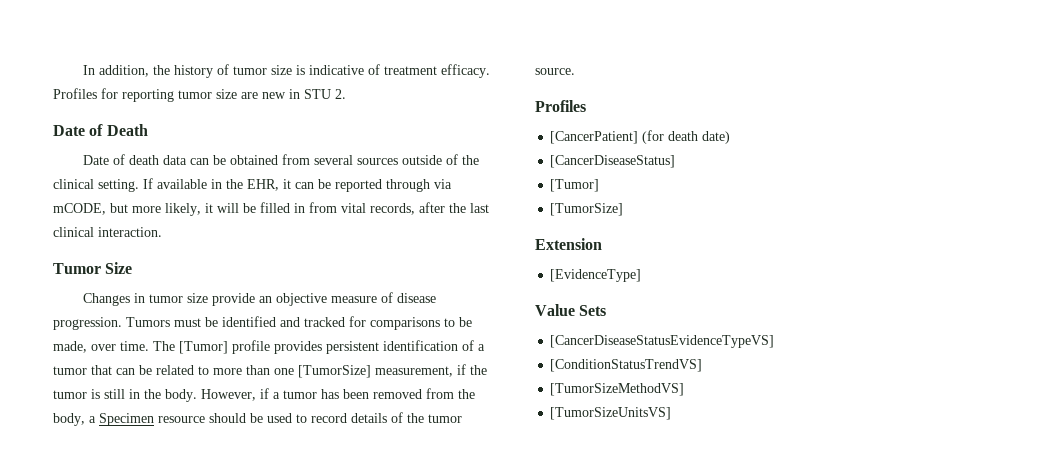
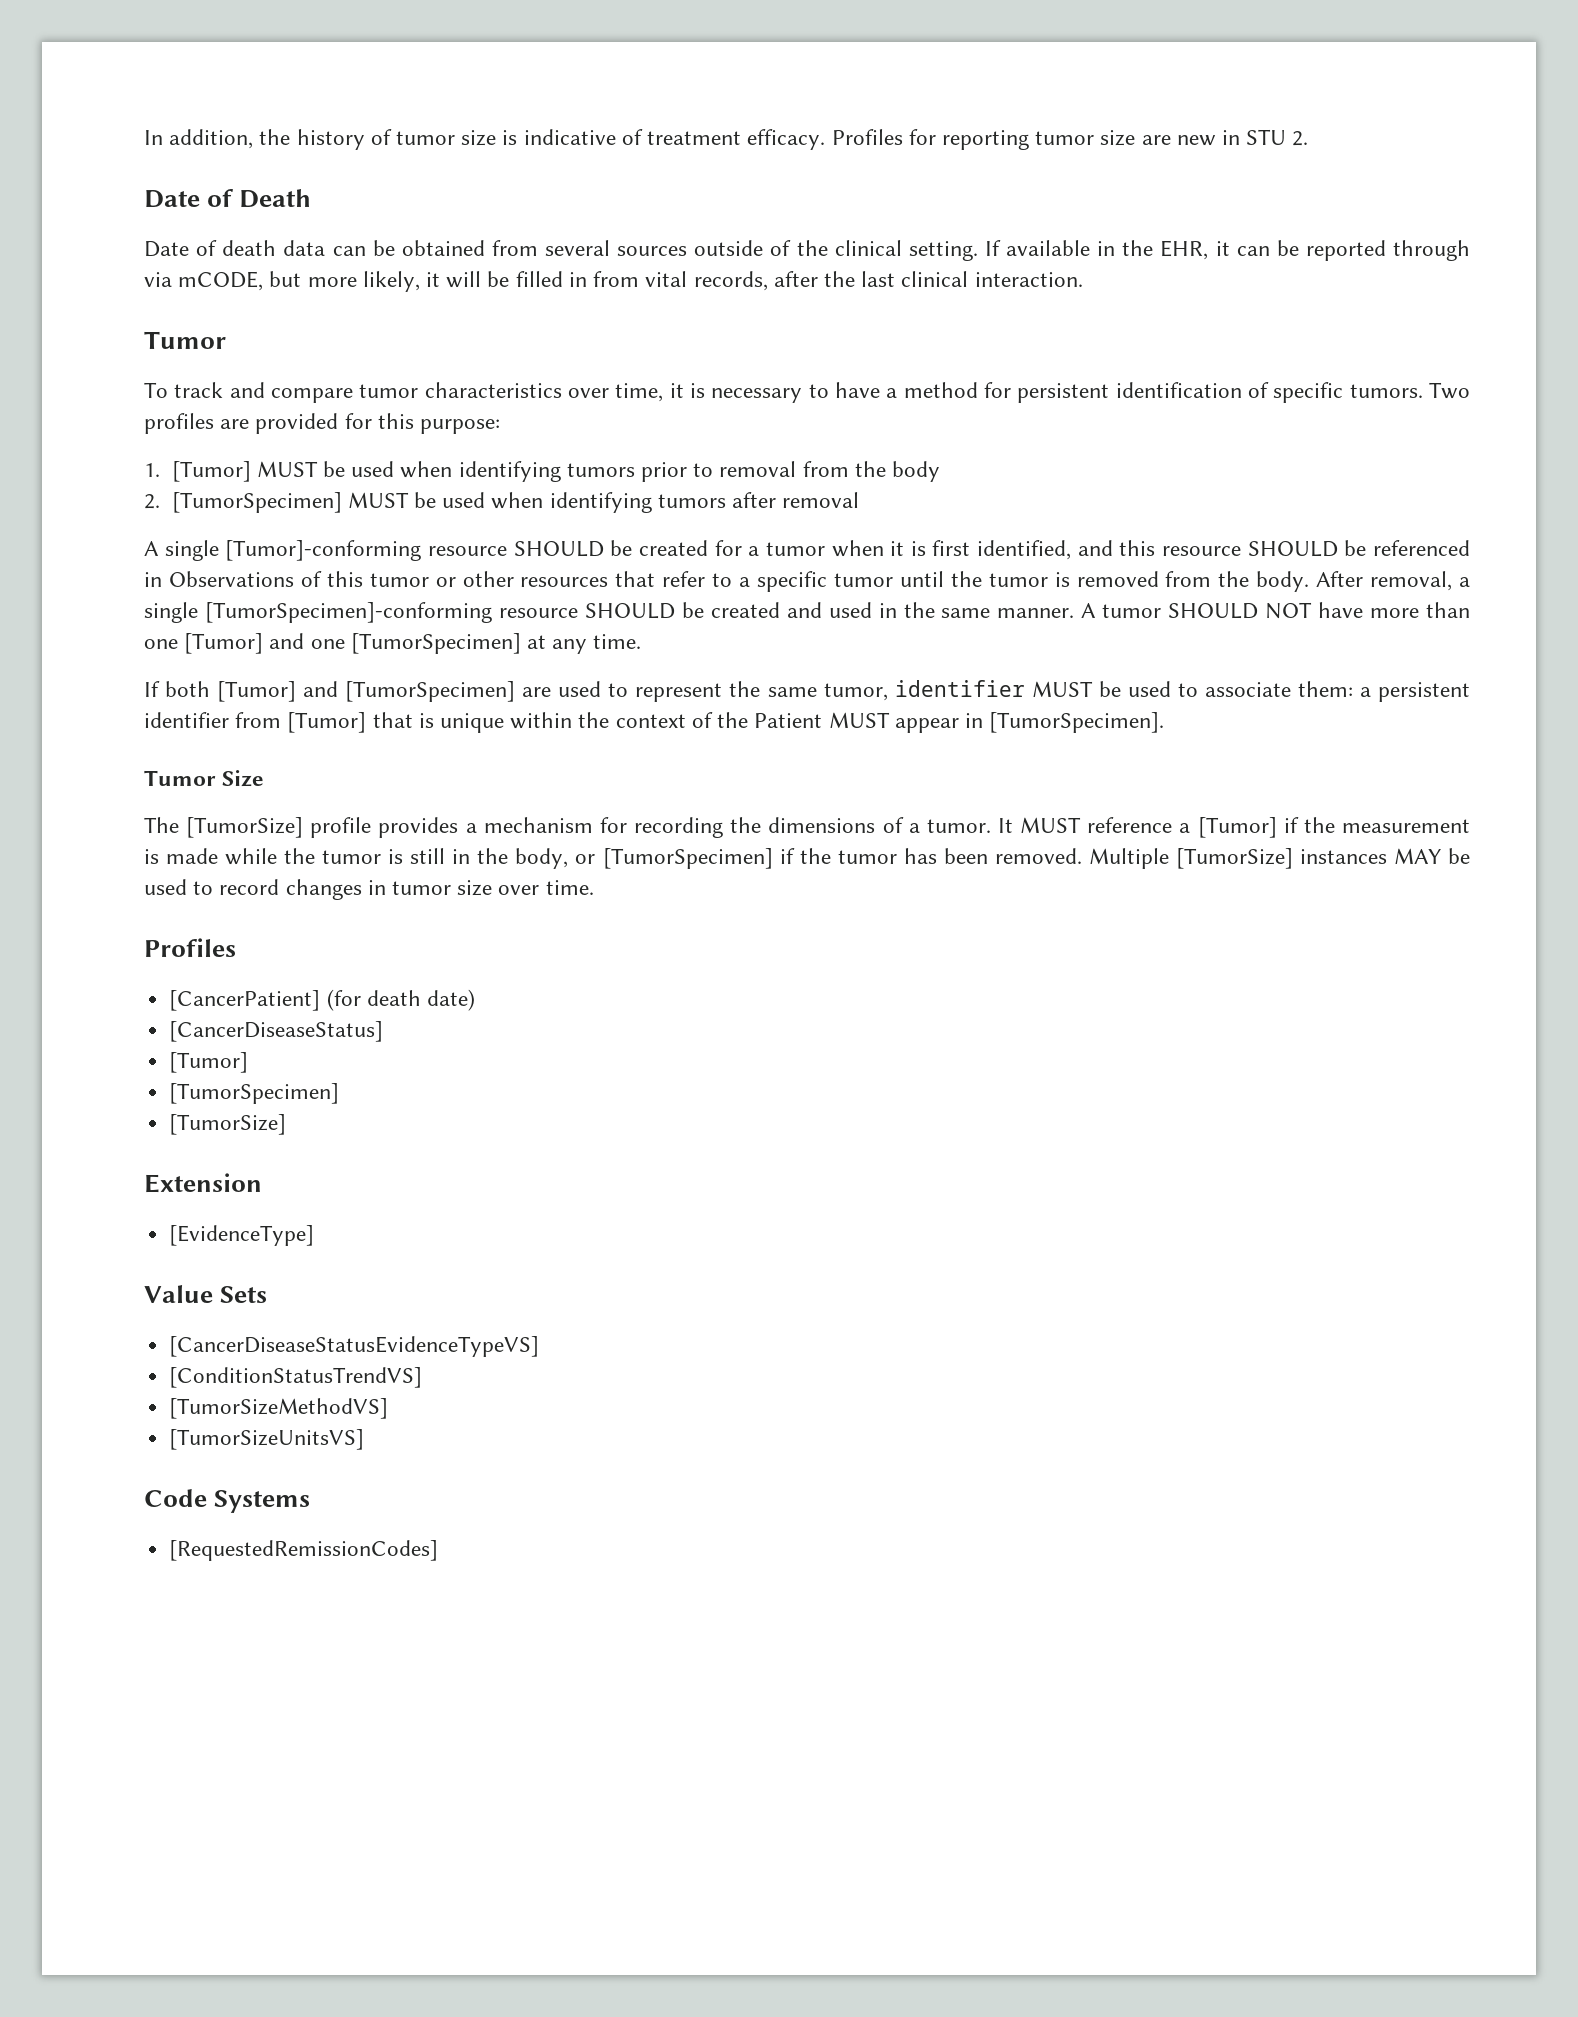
[105,262,133,274] [82,292,436,306] [53,316,472,330] [53,340,485,354] [53,364,466,378] Size // Changes in tumor size provide an objective measure of disease progression. Tumors must be identified and tracked for comparisons to be made, over time. The [Tumor] profile provides persistent identification of a tumor that can be related to more than one [TumorSize] measurement, if -> [144,382,1470,403] [144,413,501,434] [144,461,941,482] [144,492,860,513] [144,540,1470,561] [144,571,1470,592] [144,602,1470,623] [144,633,642,654] [144,680,1470,702] [144,712,1165,733] [144,770,265,787] [144,817,1471,838] [144,848,278,865] // To track and compare tumor characteristics over time, it is necessary to have a method for persistent identification of specific tumors. Two profiles are provided for this purpose: // 1. [Tumor] MUST be used when identifying tumors prior to removal from the body // 2. [TumorSpecimen] MUST be used when identifying tumors after removal // A single [Tumor]-conforming resource SHOULD be created for a tumor when it is first identified, and this resource SHOULD be referenced in Observations of this tumor or other resources that refer to a specific tumor until the tumor is removed from the body. After removal, a single [TumorSpecimen]-conforming resource SHOULD be created and used in the same manner. A tumor SHOULD NOT have more than one [Tumor] and one [TumorSpecimen] at any time. // If both [Tumor] and [TumorSpecimen] are used to represent the same tumor, identifier MUST be used to associate them: a persistent identifier from [Tumor] that is unique within the context of the Patient MUST appear in [TumorSpecimen]. // Tumor Size // The [TumorSize] profile provides a mechanism for recording the dimensions of a tumor. It MUST reference a [Tumor] if the measurement is made while
[165,388,475,402] [53,412,462,426] [535,68,575,75] body. However, if a tumor has been removed from the body, a Specimen resource should be used to record details of the tumor source. -> [515,848,1470,869] [144,879,594,900] body, or [TumorSpecimen] if the tumor has been removed. Multiple [TumorSize] instances MAY be used to record changes in tumor size over time.
(600, 185) none -> [169,1083,340,1104] // [TumorSpecimen]
(672, 413) none -> [144,1489,311,1513] [169,1540,439,1561] // Code Systems // [RequestedRemissionCodes]

